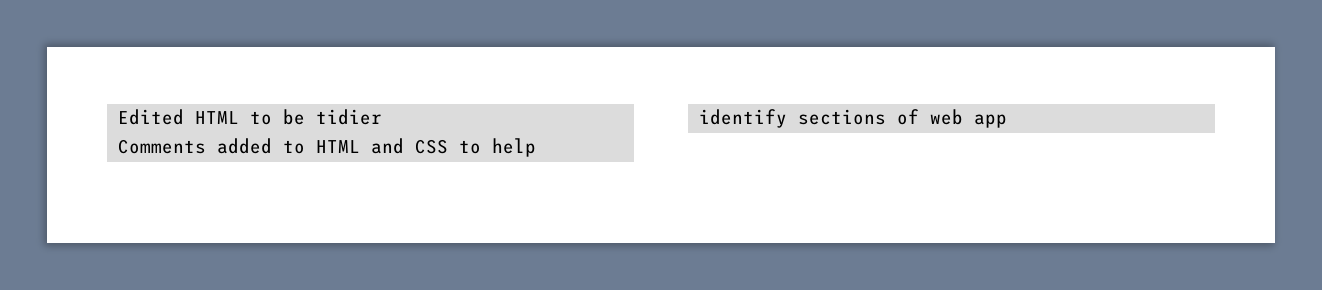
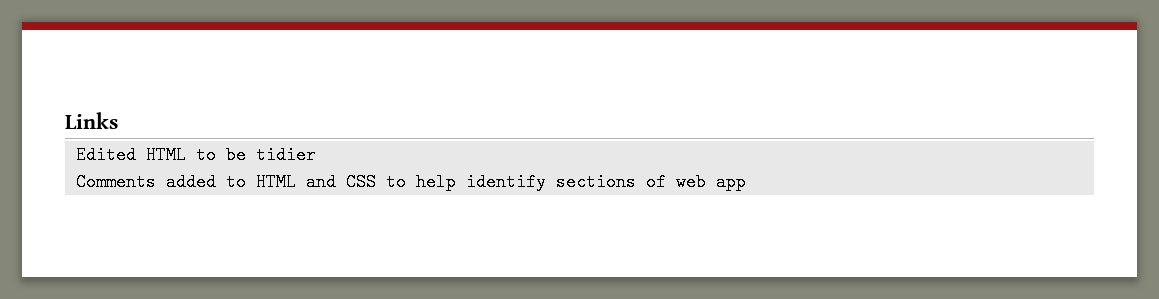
(118, 117) none -> [65,112,118,129] Links //

